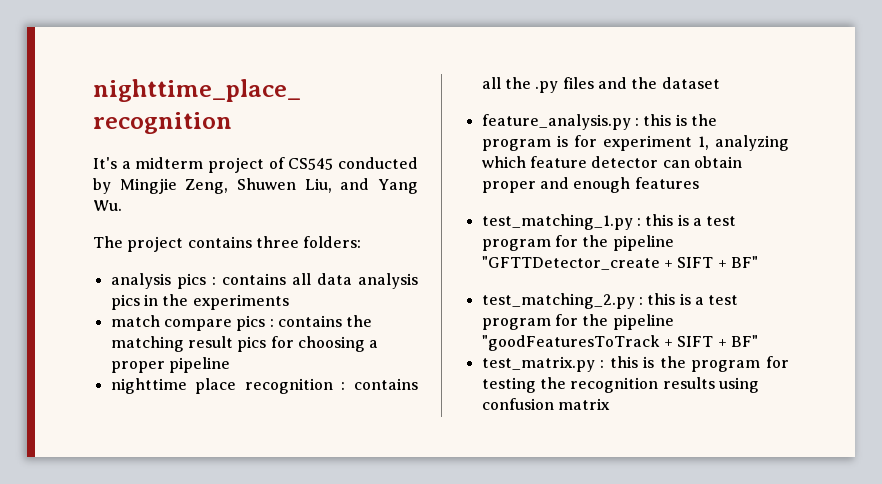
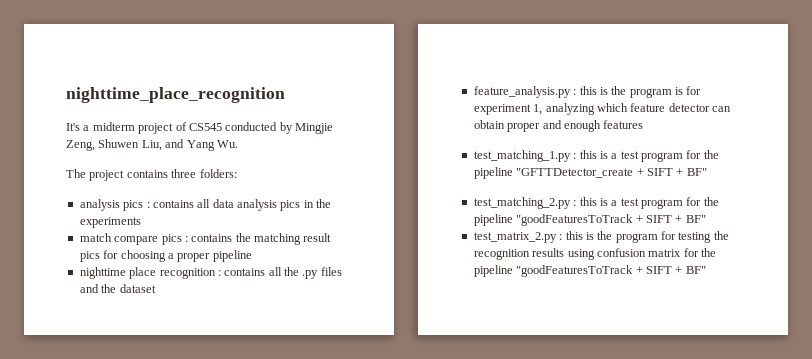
[481,356,595,372] test_matrix.py -> [473,232,557,243] test_matrix_2.py
(610, 404) none -> [683,248,716,257] [473,265,706,277] for the pipeline "goodFeaturesToTrack + SIFT + BF"

